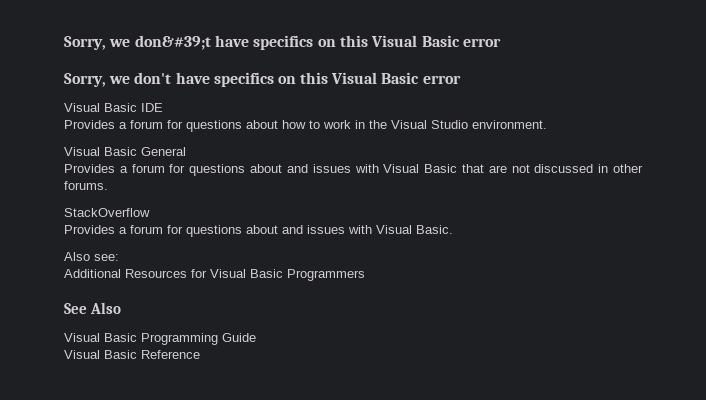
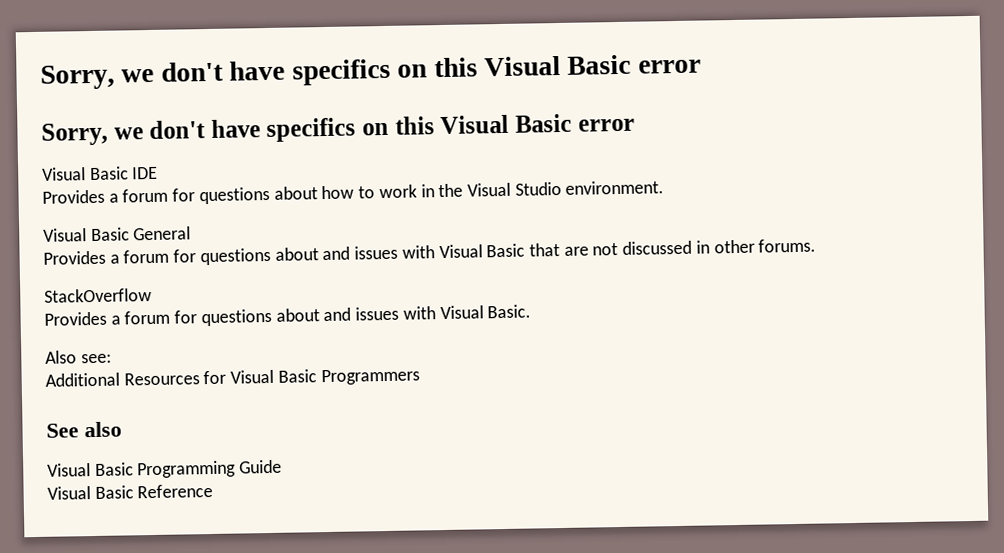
[64,35,211,50] Sorry, we don&#39;t -> [40,61,224,90] Sorry, we don't
[89,302,121,314] Also -> [84,421,122,438] also

